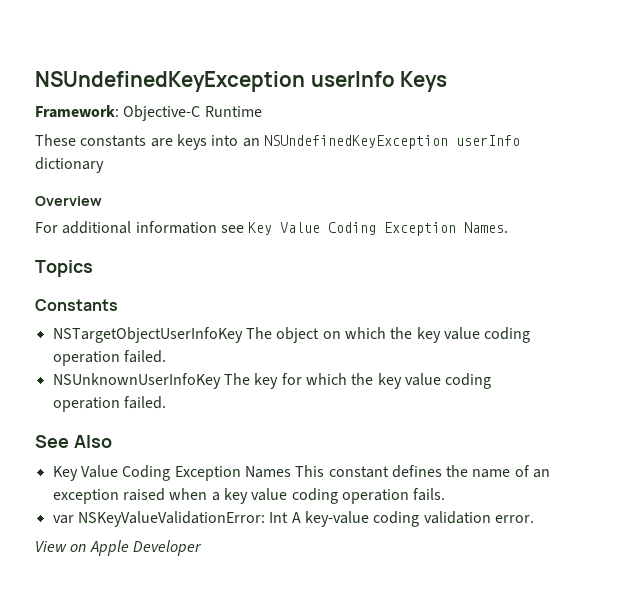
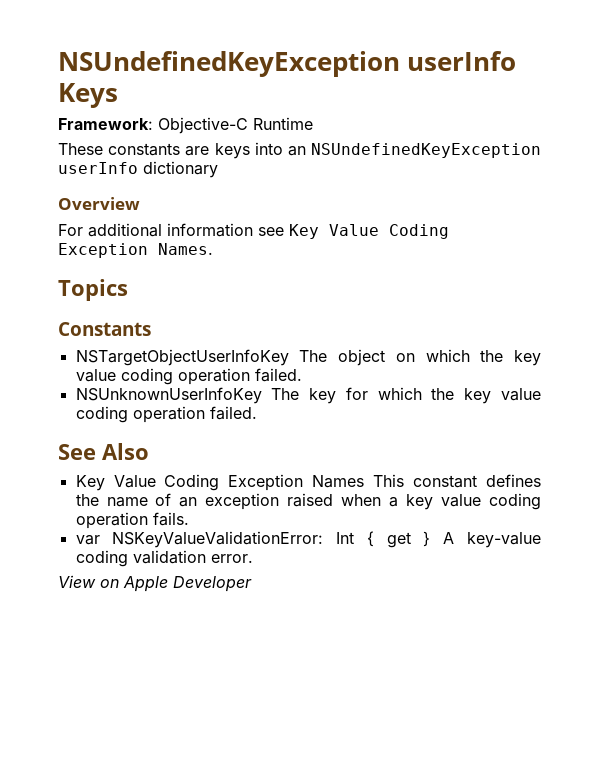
(289, 517) none -> [366,531,431,548] { get }

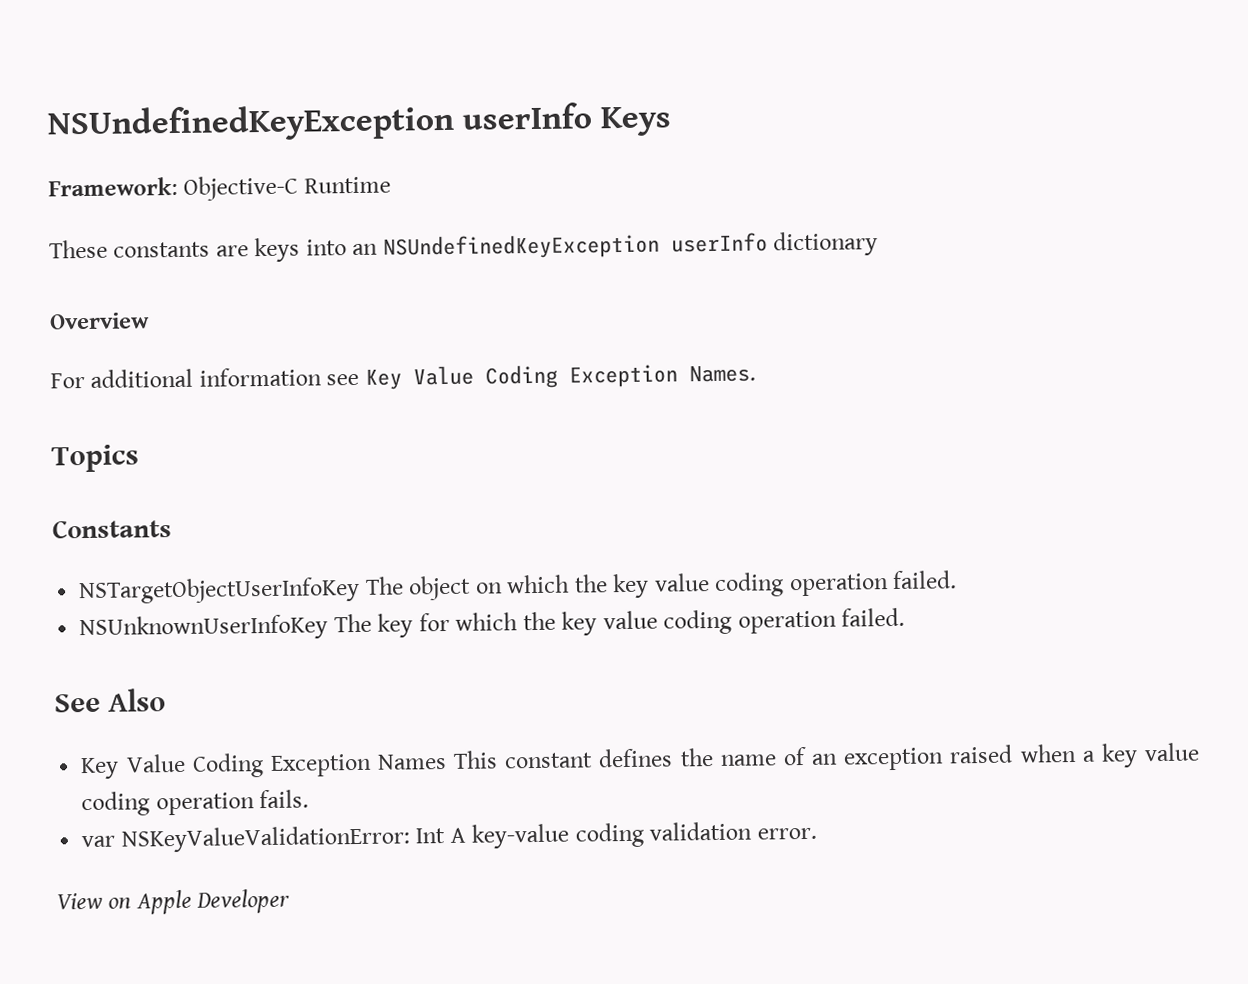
[366,531,431,548] { get } -> (446, 836) none

